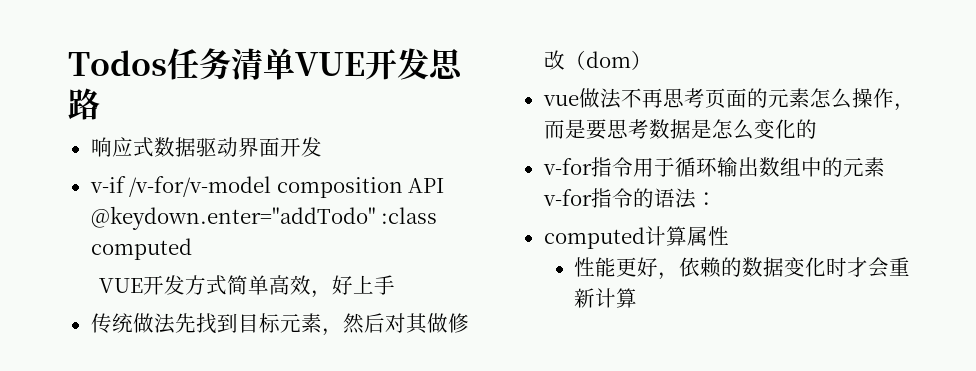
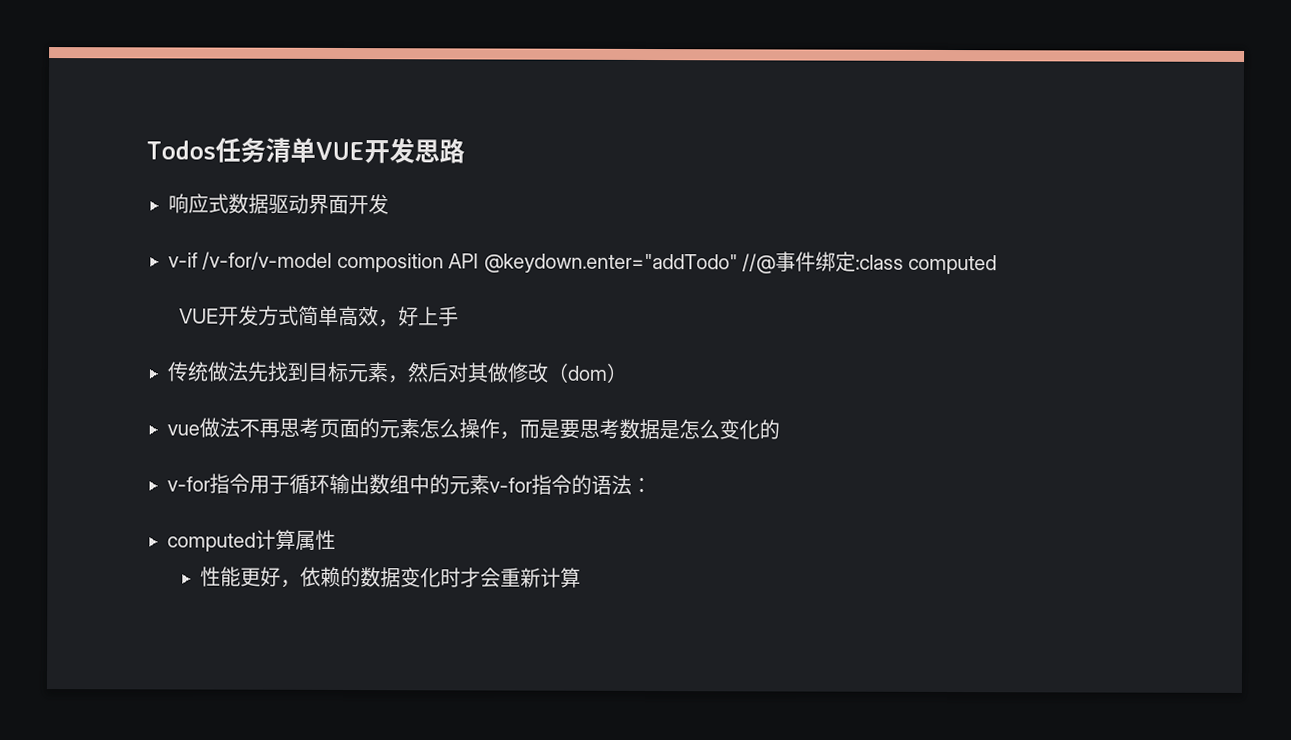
(376, 218) none -> [741,251,856,274] //@事件绑定

